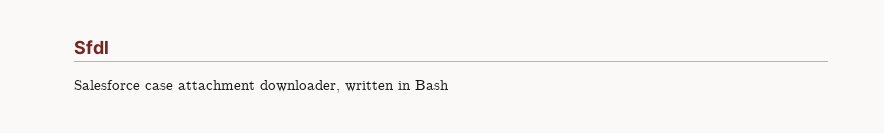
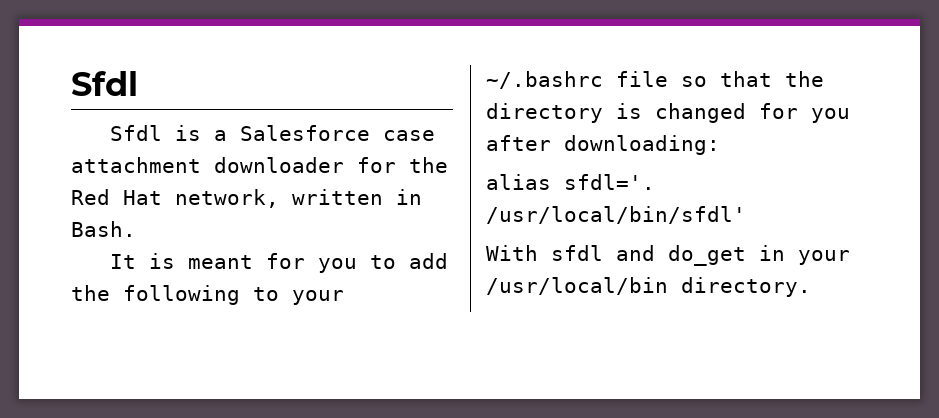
[74,80,449,93] Salesforce case attachment downloader, written in Bash -> [110,125,436,141] [71,157,448,173] [71,189,422,208] [71,221,136,237] [110,253,449,273] [71,285,344,305] [486,71,824,89] [486,103,850,123] [486,135,720,155] [486,174,655,190] [486,206,746,224] [486,245,850,266] [486,277,811,297] Sfdl is a Salesforce case attachment downloader for the Red Hat network, written in Bash. // It is meant for you to add the following to your ~/.bashrc file so that the directory is changed for you after downloading: // alias sfdl='. /usr/local/bin/sfdl' // With sfdl and do_get in your /usr/local/bin directory.

